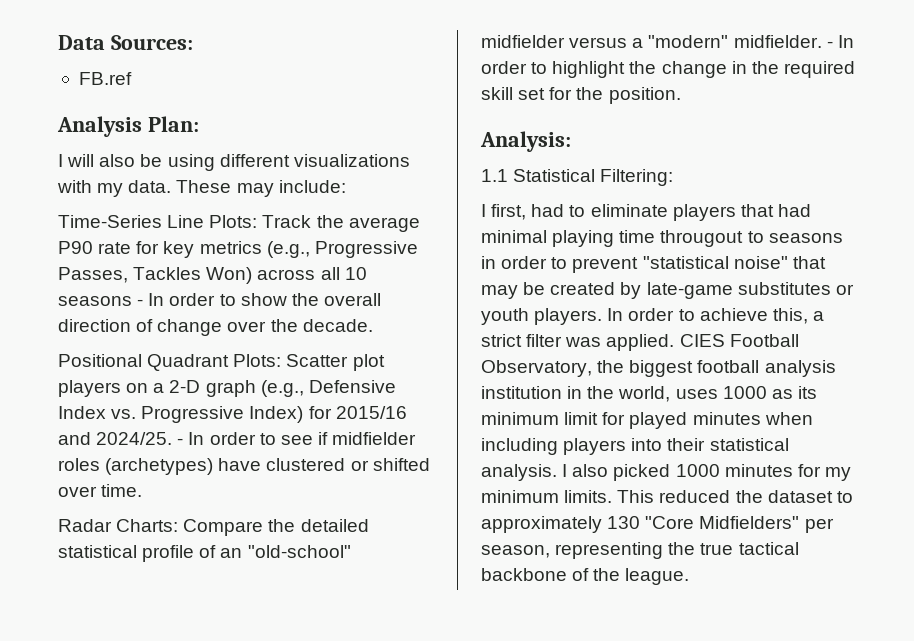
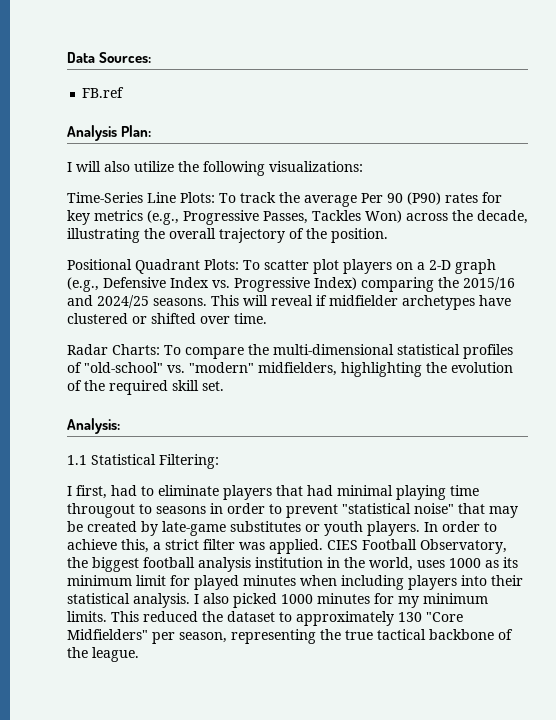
[140,154,410,171] [57,180,346,197] [58,215,420,232] [58,241,132,254] be using different visualizations with my data. These may include: // Time-Series Line Plots: Track the average P90 rate -> [134,161,363,176] [67,192,478,207] utilize the following visualizations: // Time-Series Line Plots: To track the average Per 90 (P90) rates
[320,267,367,280] [58,293,381,306] [58,319,373,336] all 10 seasons - In order to show the overall direction of change over the decade. -> [452,210,528,224] [67,228,388,243] the decade, illustrating the overall trajectory of the position.
[286,354,349,367] Scatter -> [243,260,309,270] To scatter
[308,406,407,419] [58,432,417,445] [58,458,214,475] for 2015/16 and 2024/25. - In order to see if midfielder roles (archetypes) -> [361,277,515,292] [67,295,475,310] comparing the 2015/16 and 2024/25 seasons. This will reveal if midfielder archetypes
[183,519,369,536] [58,545,351,562] [481,35,854,48] [481,61,855,78] [481,87,681,104] Compare the detailed statistical profile of an "old-school" midfielder versus a "modern" midfielder. - In order to highlight the change in the required skill set for the position. -> [164,344,513,359] [67,362,513,377] [67,380,224,395] To compare the multi-dimensional statistical profiles of "old-school" vs. "modern" midfielders, highlighting the evolution of the required skill set.

